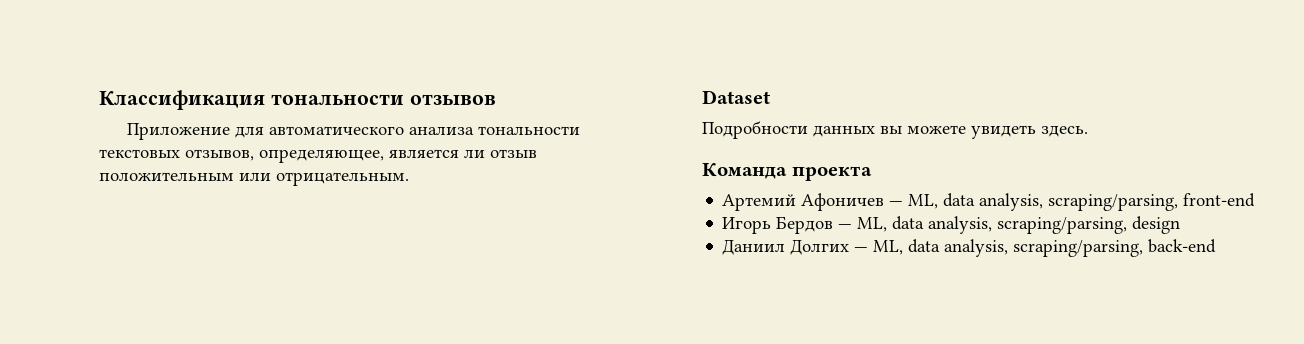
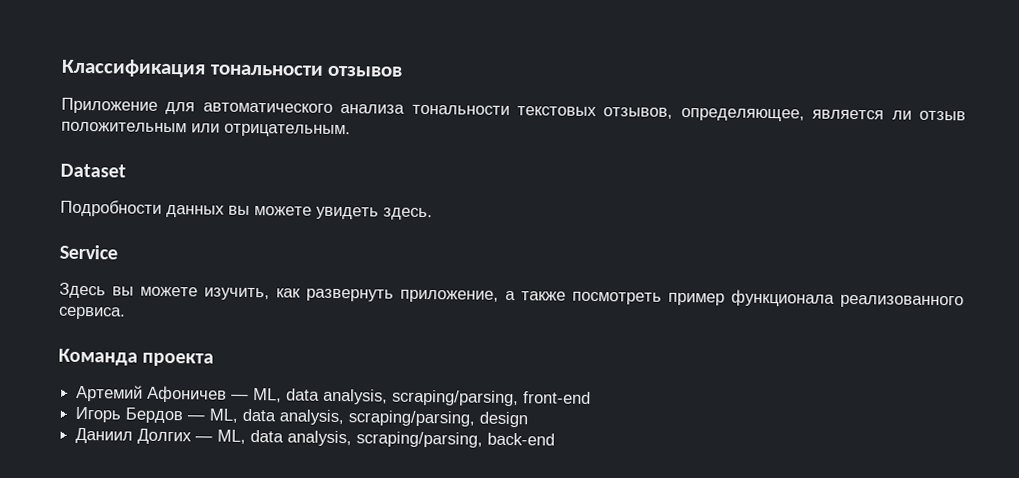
(1088, 131) none -> [59,244,118,260] [59,282,964,309] [59,306,126,320] // Service // Здесь вы можете изучить, как развернуть приложение, а также посмотреть пример функционала реализованного сервиса.

